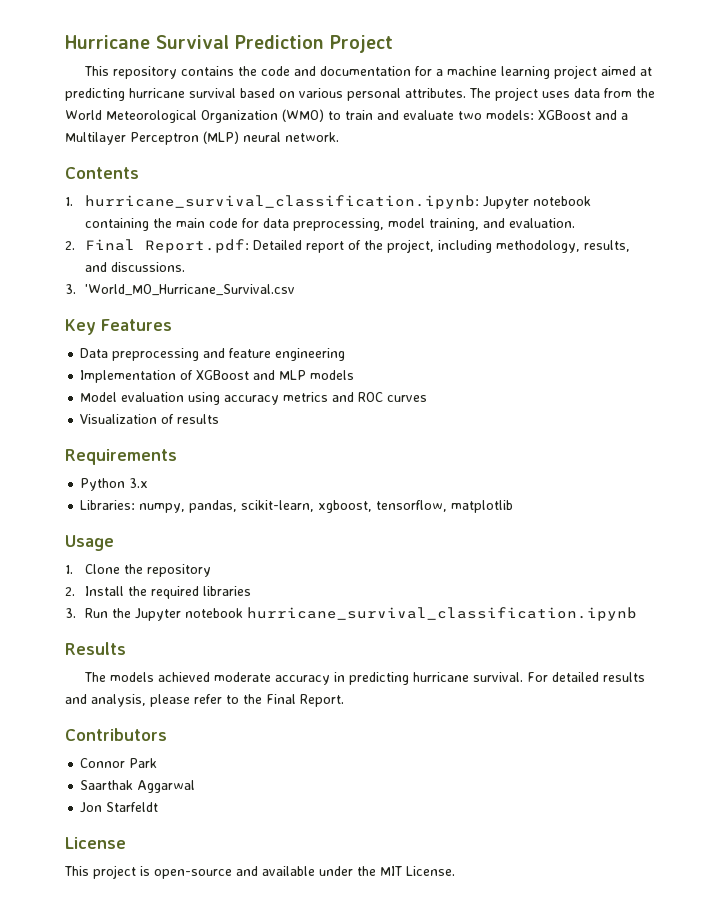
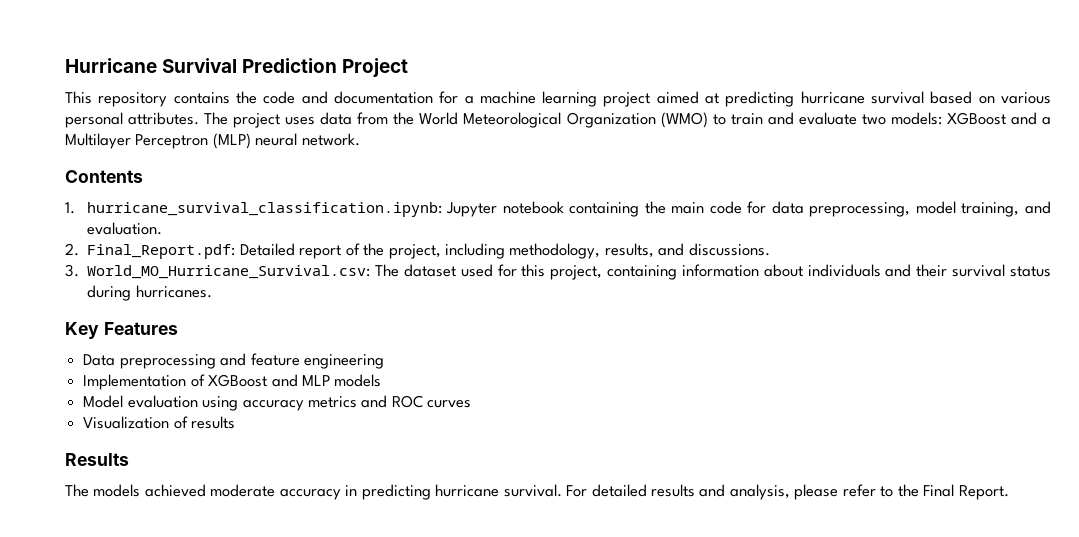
[84,239,249,253] Final Report.pdf: -> [87,244,236,259] Final_Report.pdf:
[84,284,295,296] 'World_MO_Hurricane_Survival.csv -> [87,264,1051,280] [87,285,212,301] World_MO_Hurricane_Survival.csv: The dataset used for this project, containing information about individuals and their survival status during hurricanes.
[65,449,177,465] [80,478,149,491] [80,500,514,513] [65,535,114,551] [65,564,211,577] [65,586,251,599] [65,607,637,621] // Requirements // Python 3.x // Libraries: numpy, pandas, scikit-learn, xgboost, tensorflow, matplotlib // Usage // 1. Clone the repository // 2. Install the required libraries // 3. Run the Jupyter notebook hurricane_survival_classification.ipynb -> (236, 422) none
[65,728,167,741] [80,758,158,768] [80,780,196,793] [80,802,159,813] [65,837,126,849] [64,865,455,879] // Contributors // Connor Park // Saarthak Aggarwal // Jon Starfeldt // License // This project is open-source and available under the MIT License. -> (1009, 492) none

